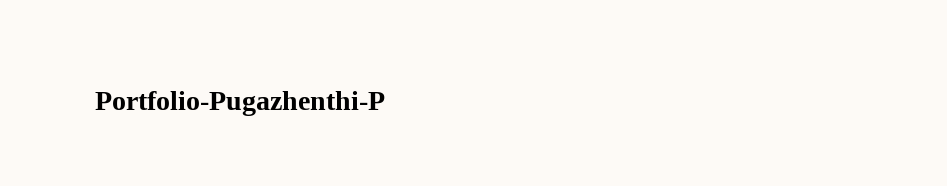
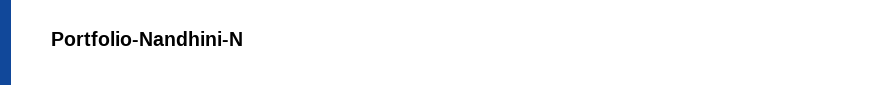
[95,91,385,116] Portfolio-Pugazhenthi-P -> [51,31,243,46] Portfolio-Nandhini-N

